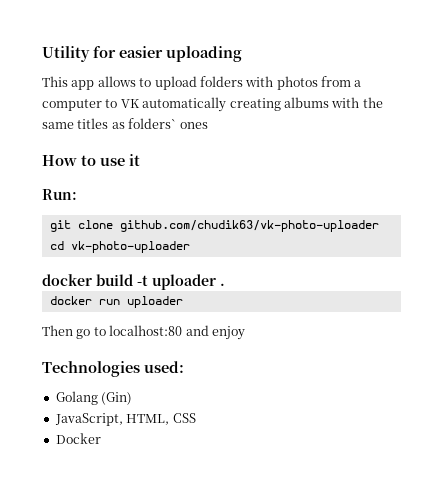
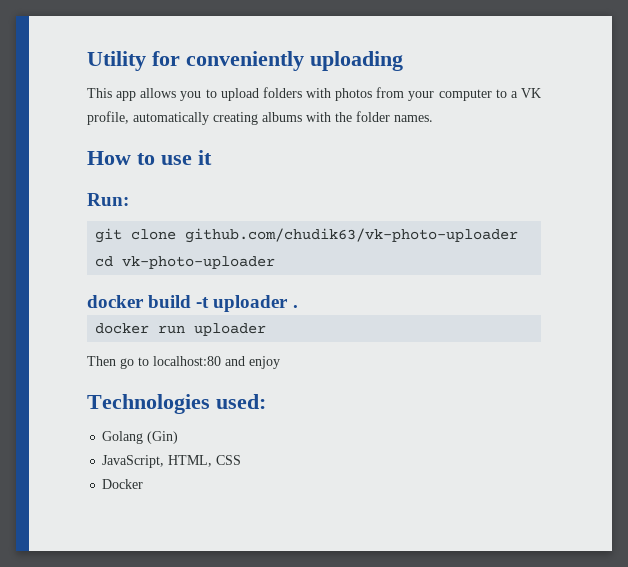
[119,46,163,58] easier -> [186,51,304,71] conveniently
(136, 81) none -> [180,91,202,101] you
[354,80,362,87] a -> [408,91,435,101] your
[120,99,140,108] VK -> [510,88,542,98] [87,111,129,125] a VK profile,
[42,118,208,129] same titles as folders` ones -> [356,111,433,122] folder names.

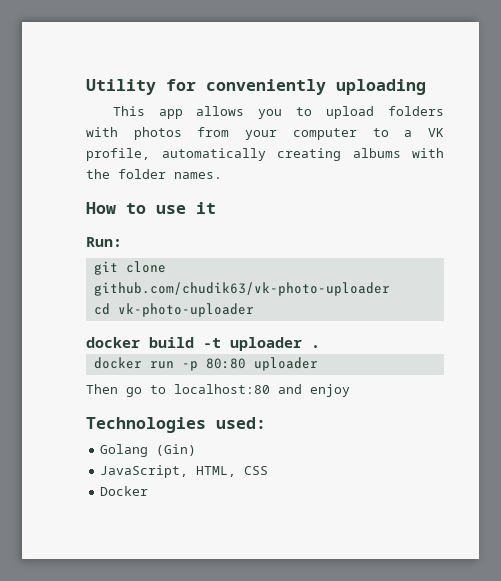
(186, 329) none -> [181,358,246,371] -p 80:80

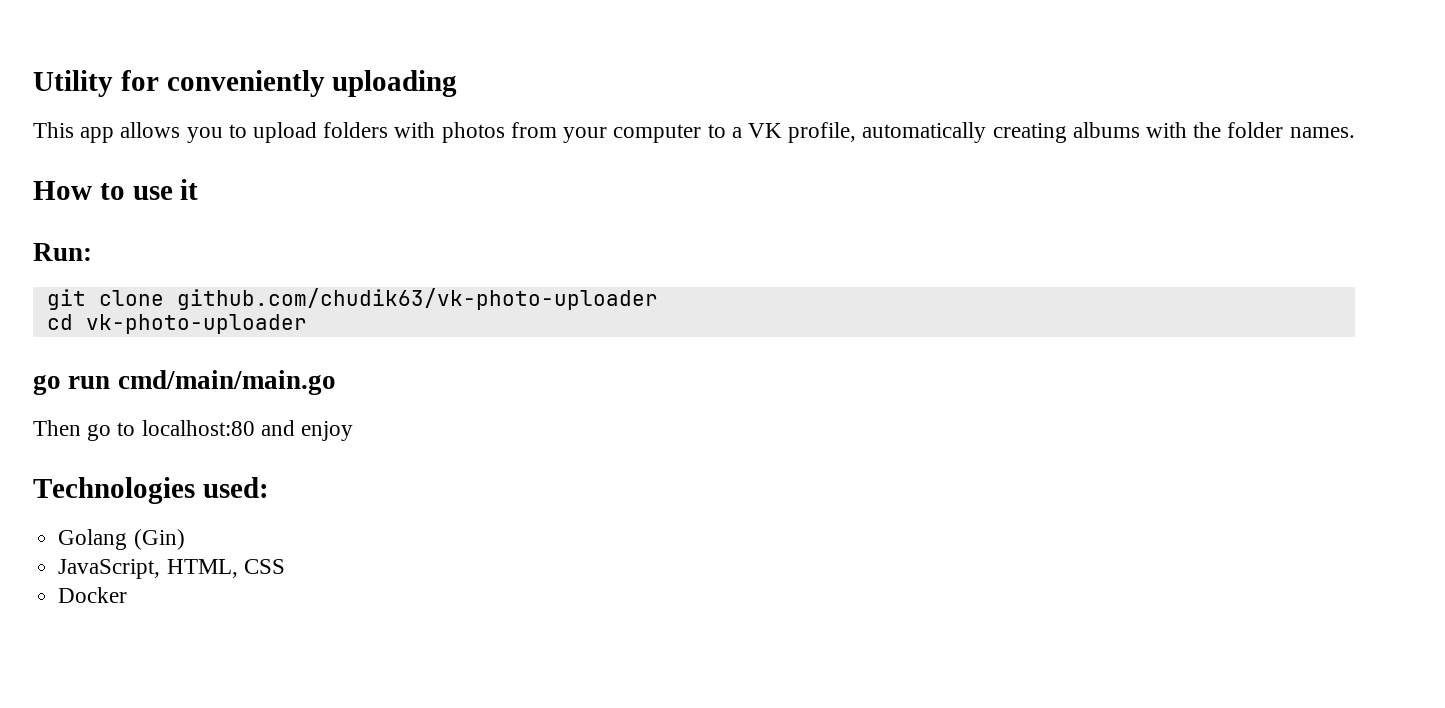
[86,337,320,351] [93,357,318,371] docker build -t uploader . // docker run -p 80:80 uploader -> [33,370,336,395] go run cmd/main/main.go

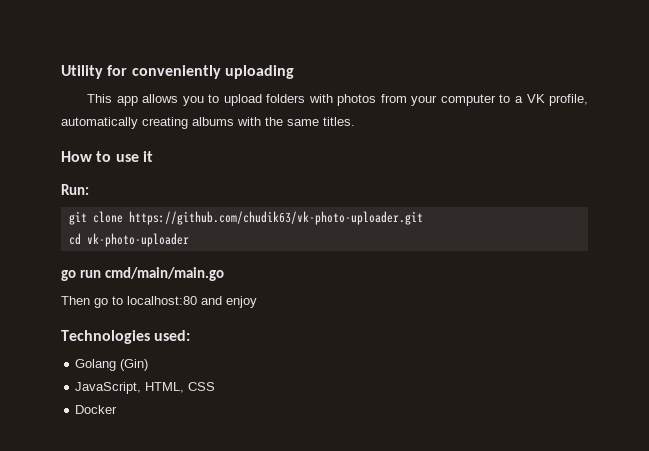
[1227,122,1355,138] folder names. -> [287,117,355,126] same titles.
[176,288,658,310] github.com/chudik63/vk-photo-uploader -> [128,211,423,225] https://github.com/chudik63/vk-photo-uploader.git

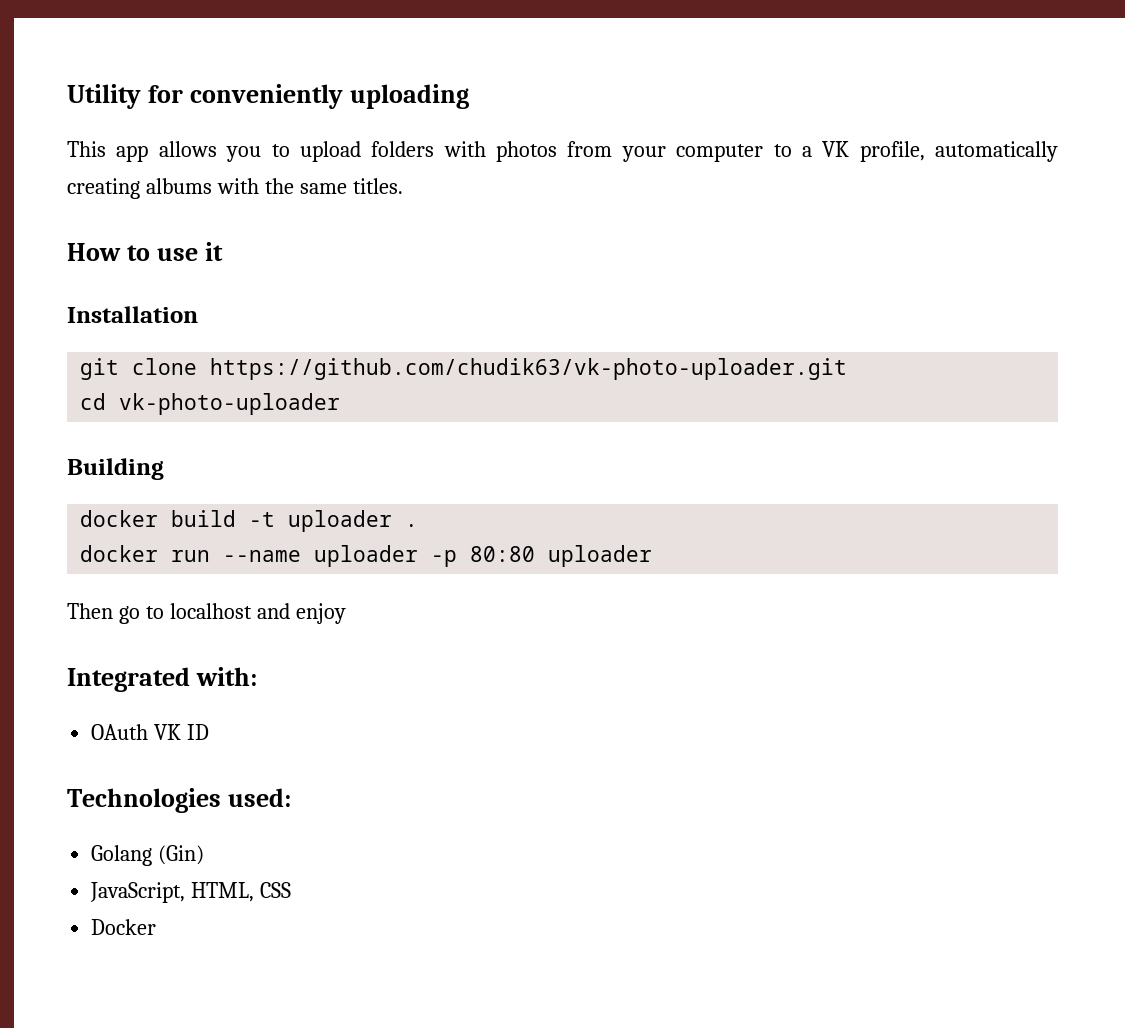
[61,184,89,195] Run: -> [67,306,198,323] Installation
[61,267,225,281] go run cmd/main/main.go -> [67,458,164,480] [80,510,419,532] [80,545,653,567] Building // docker build -t uploader . // docker run --name uploader -p 80:80 uploader
[127,296,197,305] localhost:80 -> [169,603,252,619] localhost
(257, 302) none -> [67,667,257,692] [91,724,210,740] // Integrated with: // OAuth VK ID

